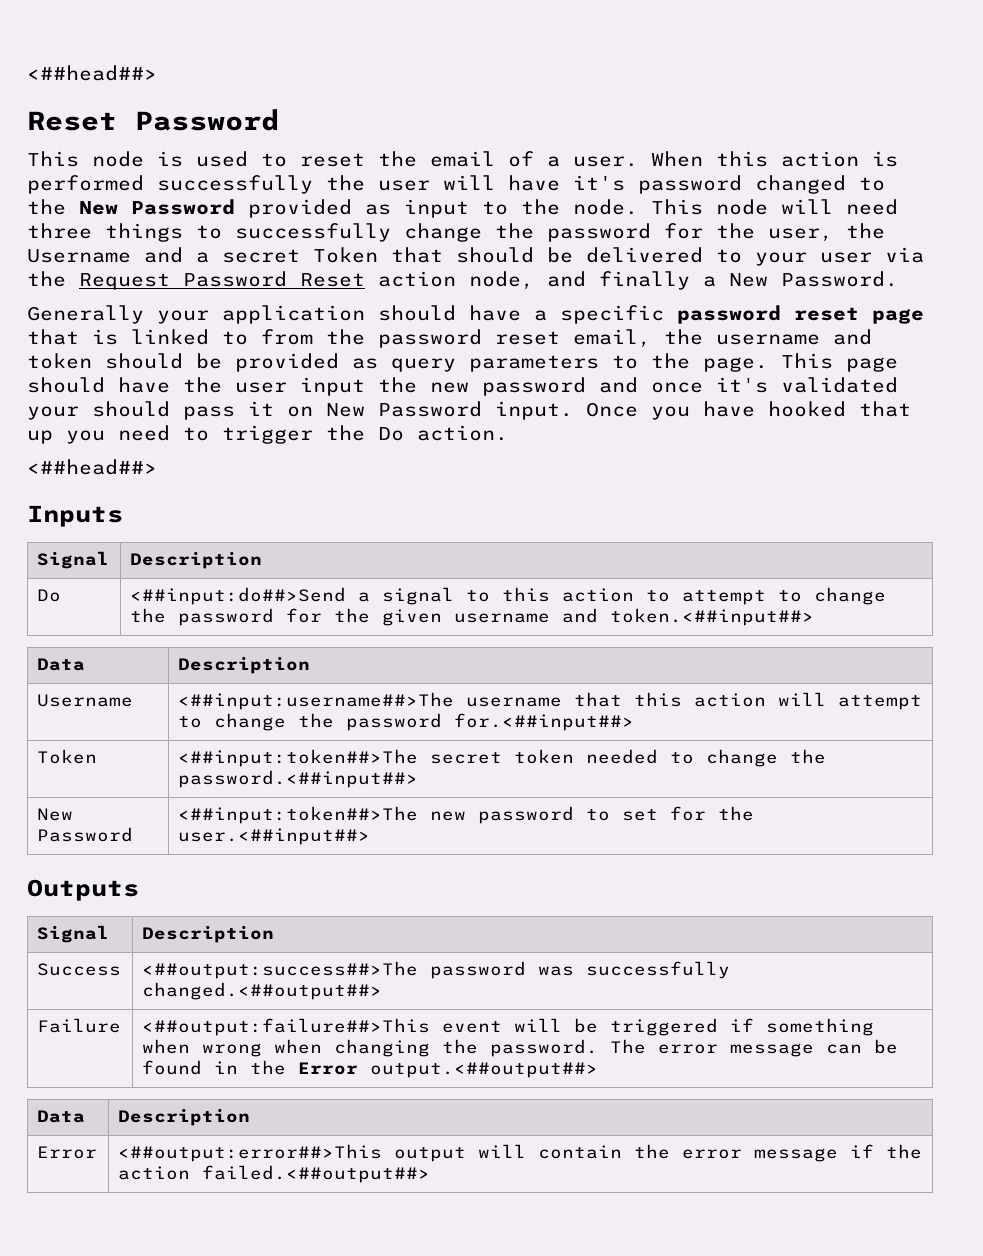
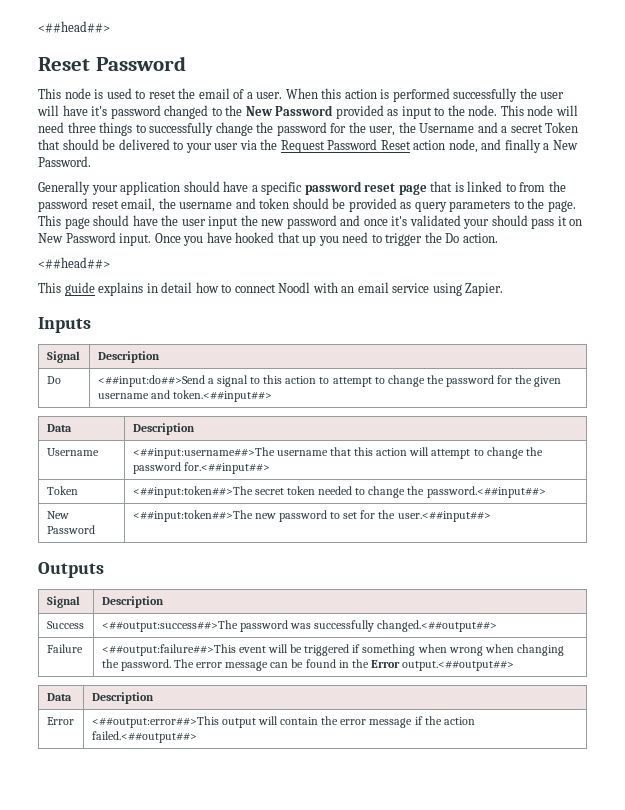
(157, 467) none -> [38,282,504,296] // This guide explains in detail how to connect Noodl with an email service using Zapier.

